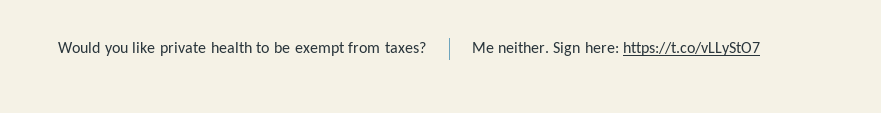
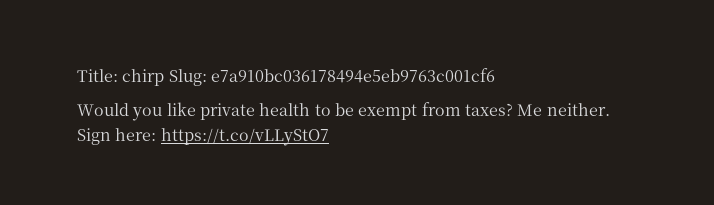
(58, 47) none -> [77,68,495,86] Title: chirp Slug: e7a910bc036178494e5eb9763c001cf6 //

